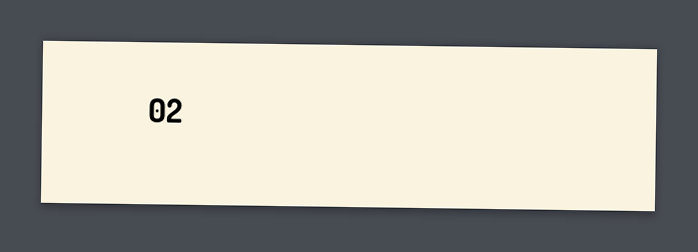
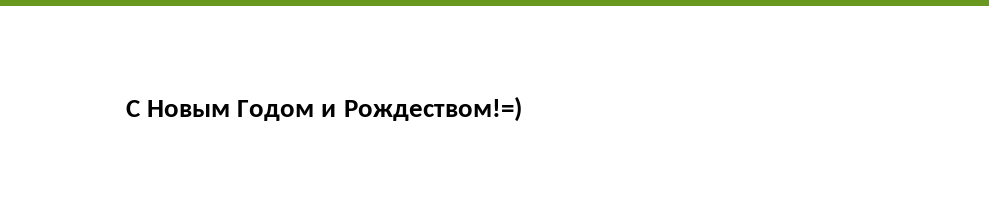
[148,98,183,123] 02 -> [126,96,522,122] C Новым Годом и Рождеством!=)

